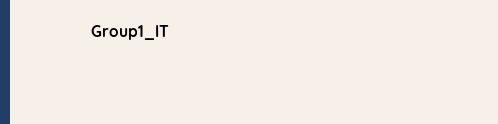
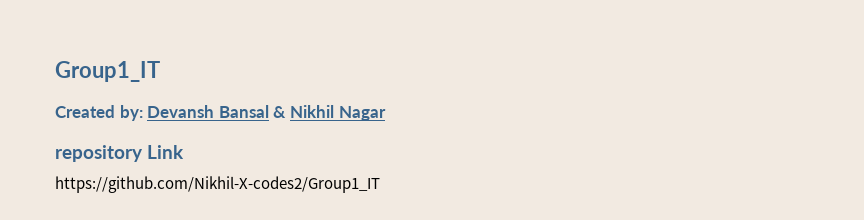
(169, 32) none -> [55,105,386,121] [55,145,185,162] [55,176,380,193] // Created by: Devansh Bansal & Nikhil Nagar // repository Link // https://github.com/Nikhil-X-codes2/Group1_IT

